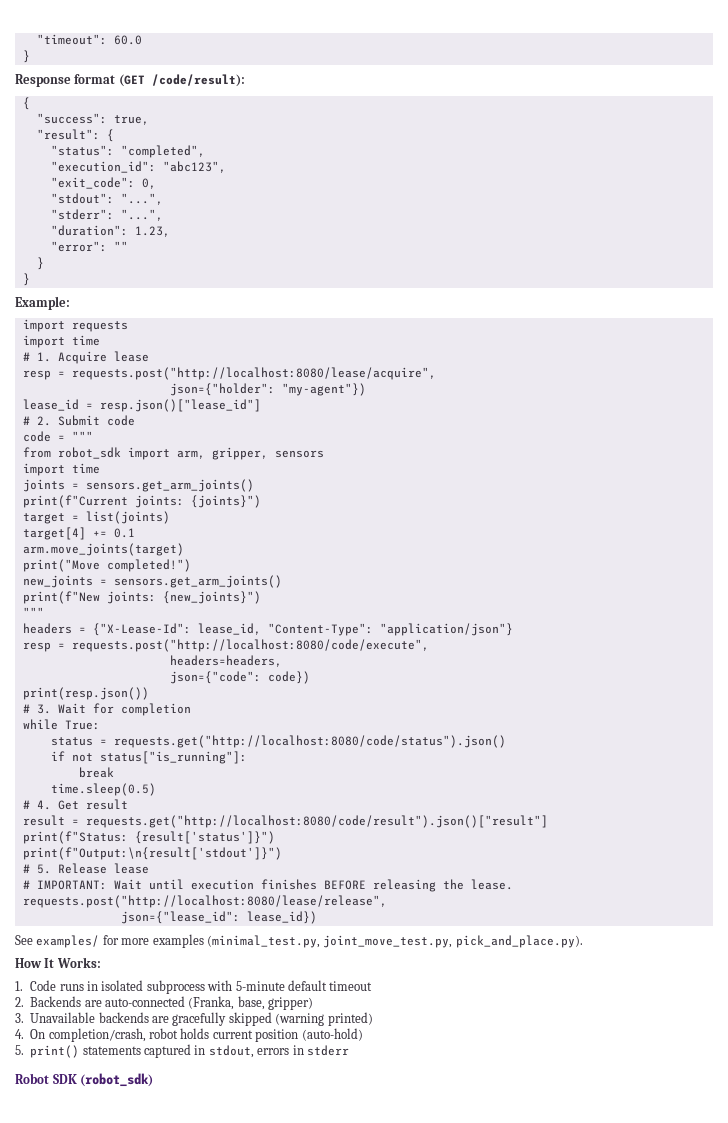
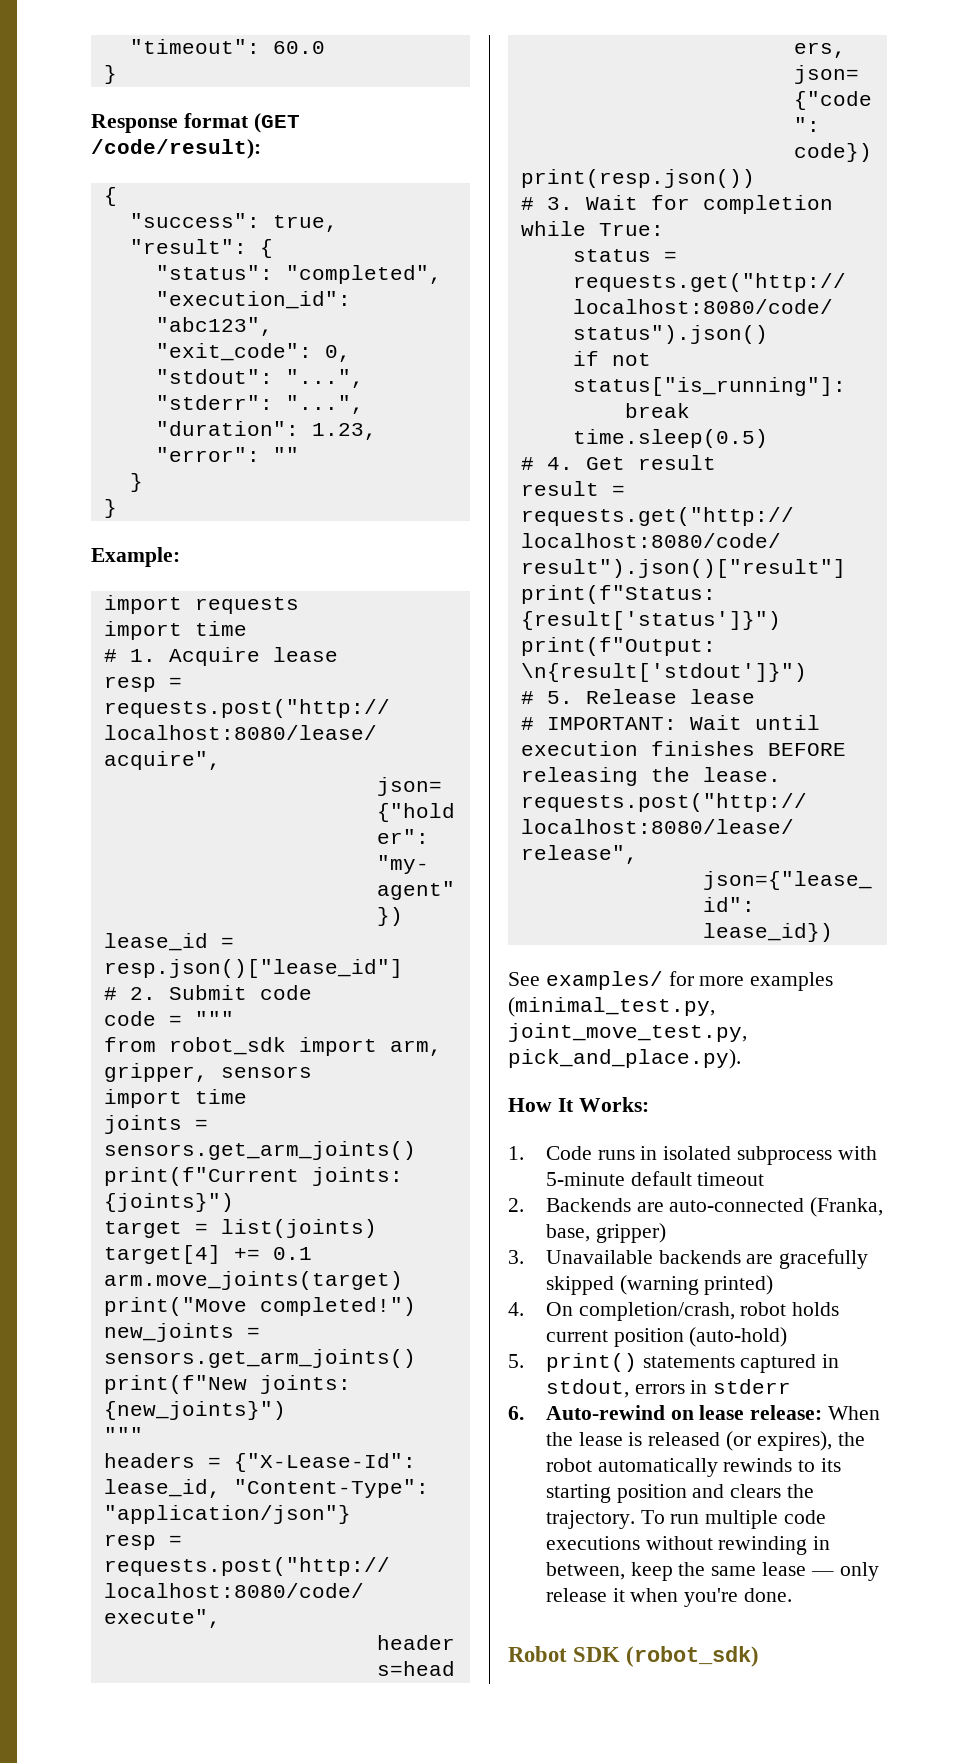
(349, 1050) none -> [508,1405,881,1420] [545,1431,865,1451] [545,1458,842,1477] [545,1484,815,1503] [545,1510,827,1529] [545,1536,831,1555] [545,1562,879,1581] [545,1588,793,1607] // 6. Auto-rewind on lease release: When the lease is released (or expires), the robot automatically rewinds to its starting position and clears the trajectory. To run multiple code executions without rewinding in between, keep the same lease — only release it when you're done.

